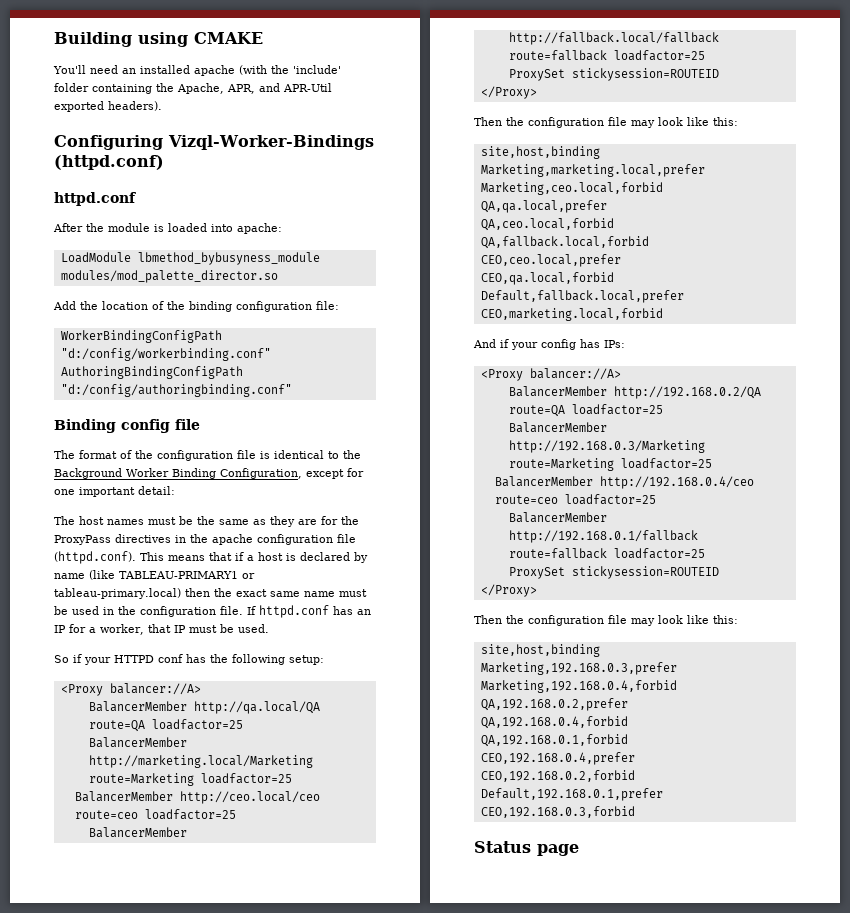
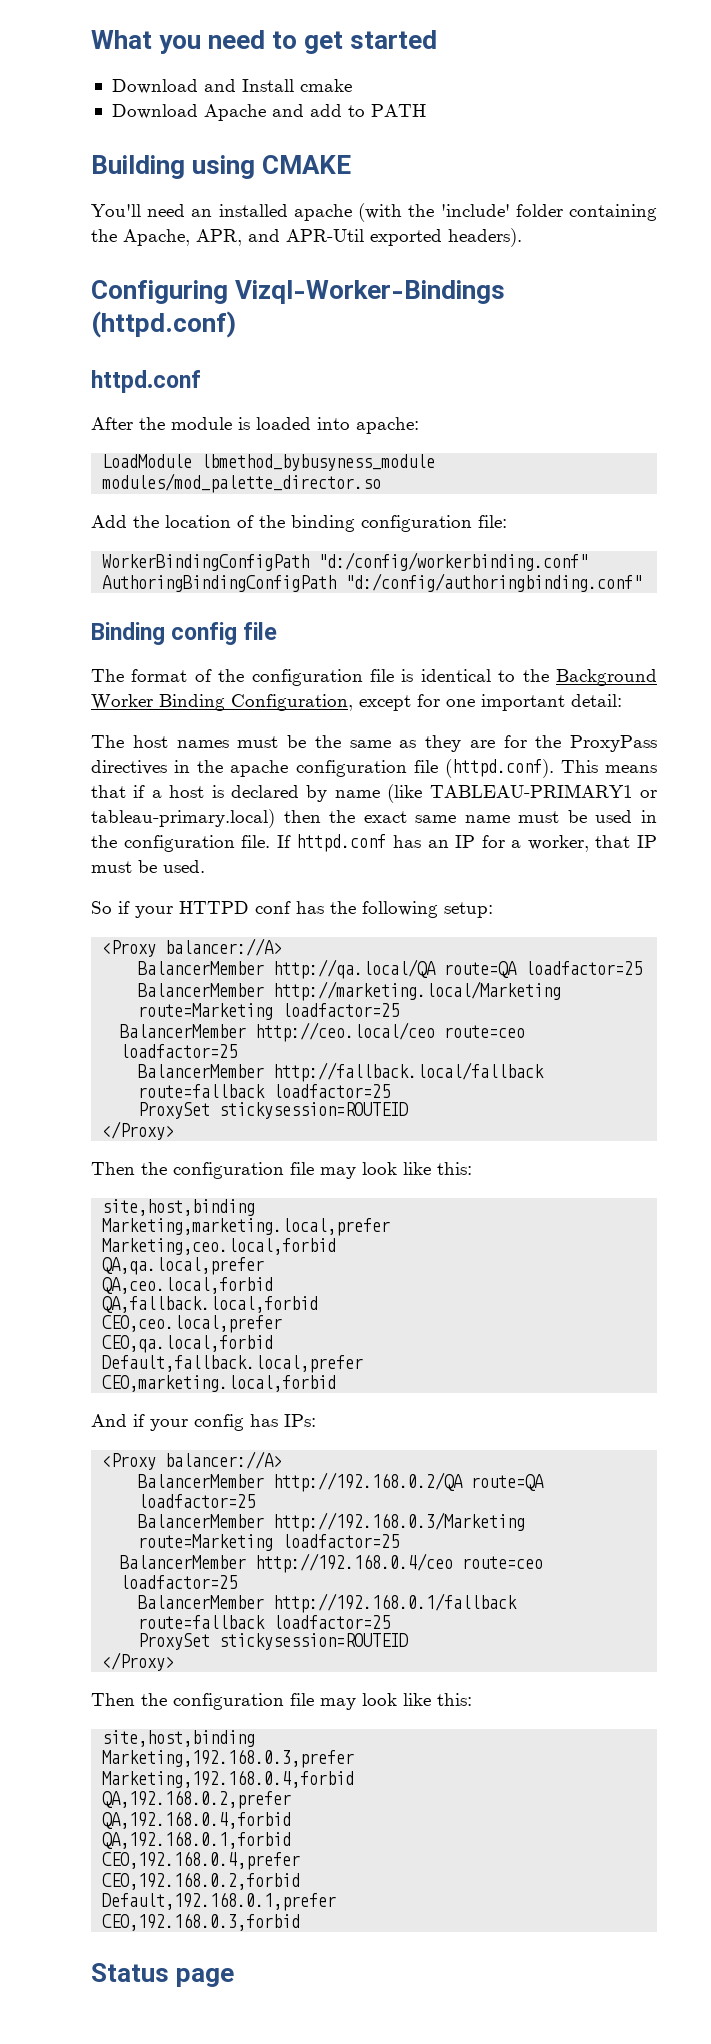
(54, 39) none -> [91,30,438,54] [111,79,352,94] [111,104,426,121] What you need to get started // Download and Install cmake // Download Apache and add to PATH //

